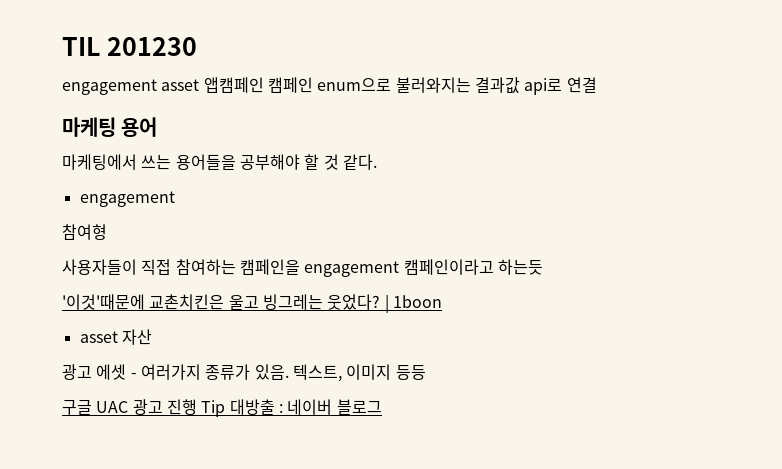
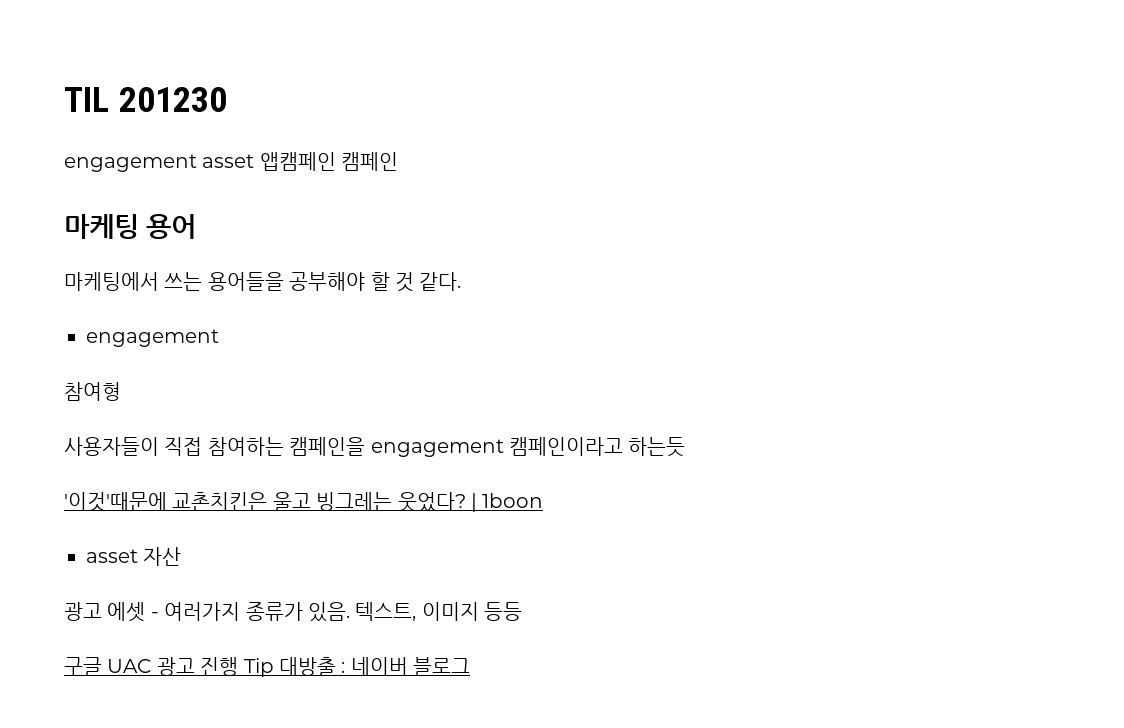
[317,77,597,95] enum으로 불러와지는 결과값 api로 연결 -> (399, 161) none

